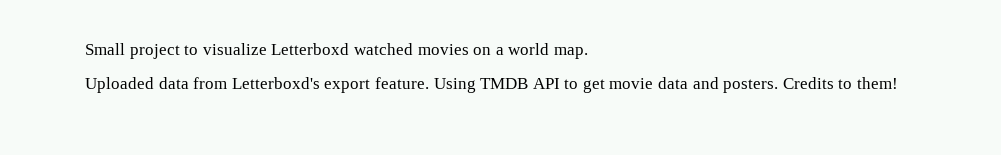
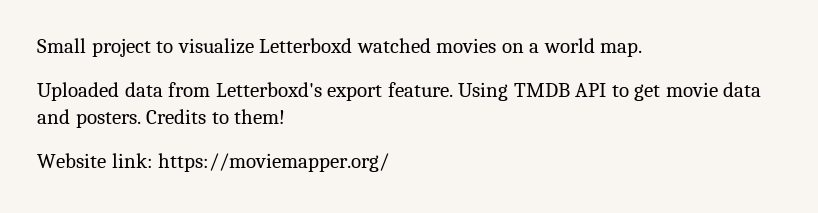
(899, 83) none -> [37,153,390,172] // Website link: https://moviemapper.org/

